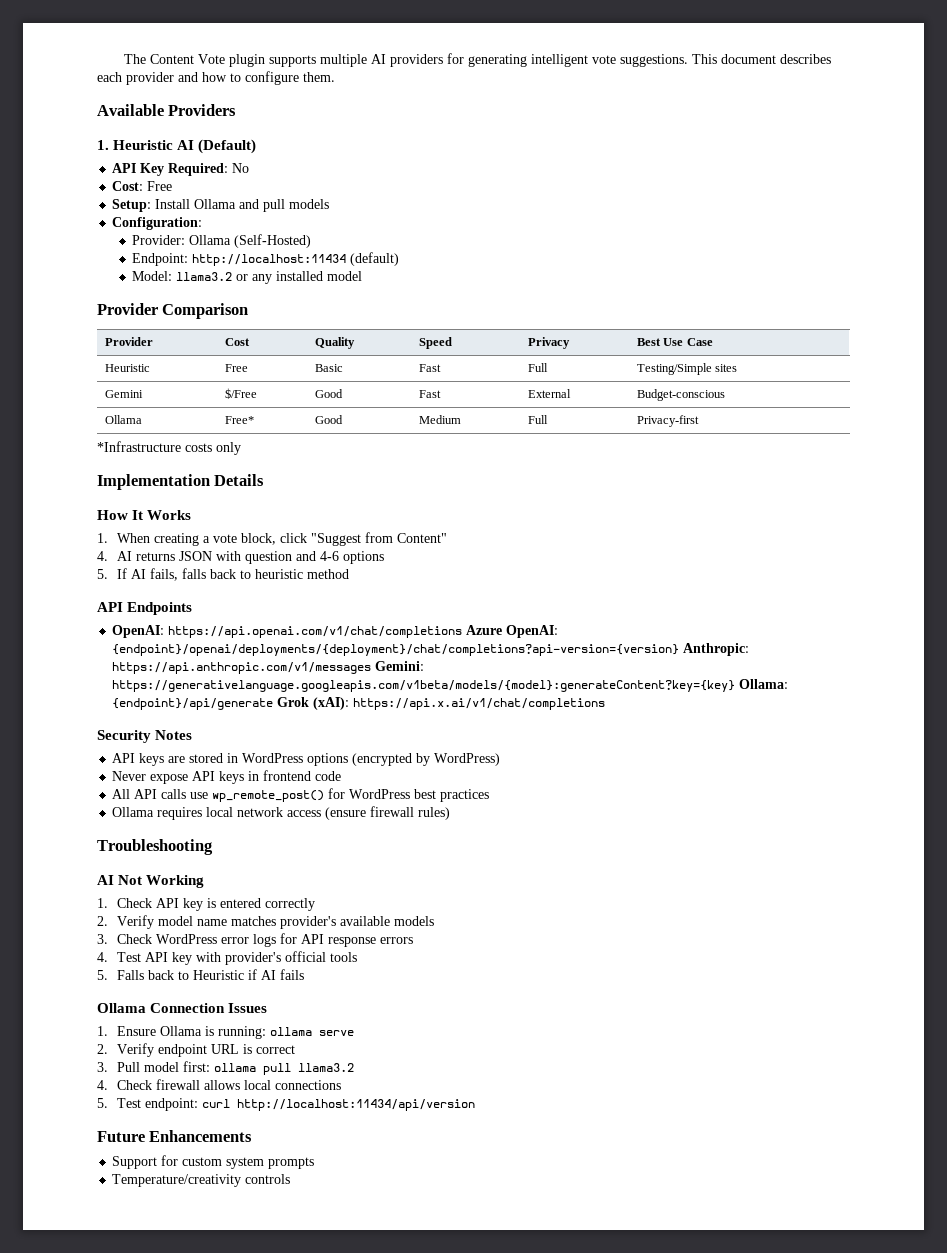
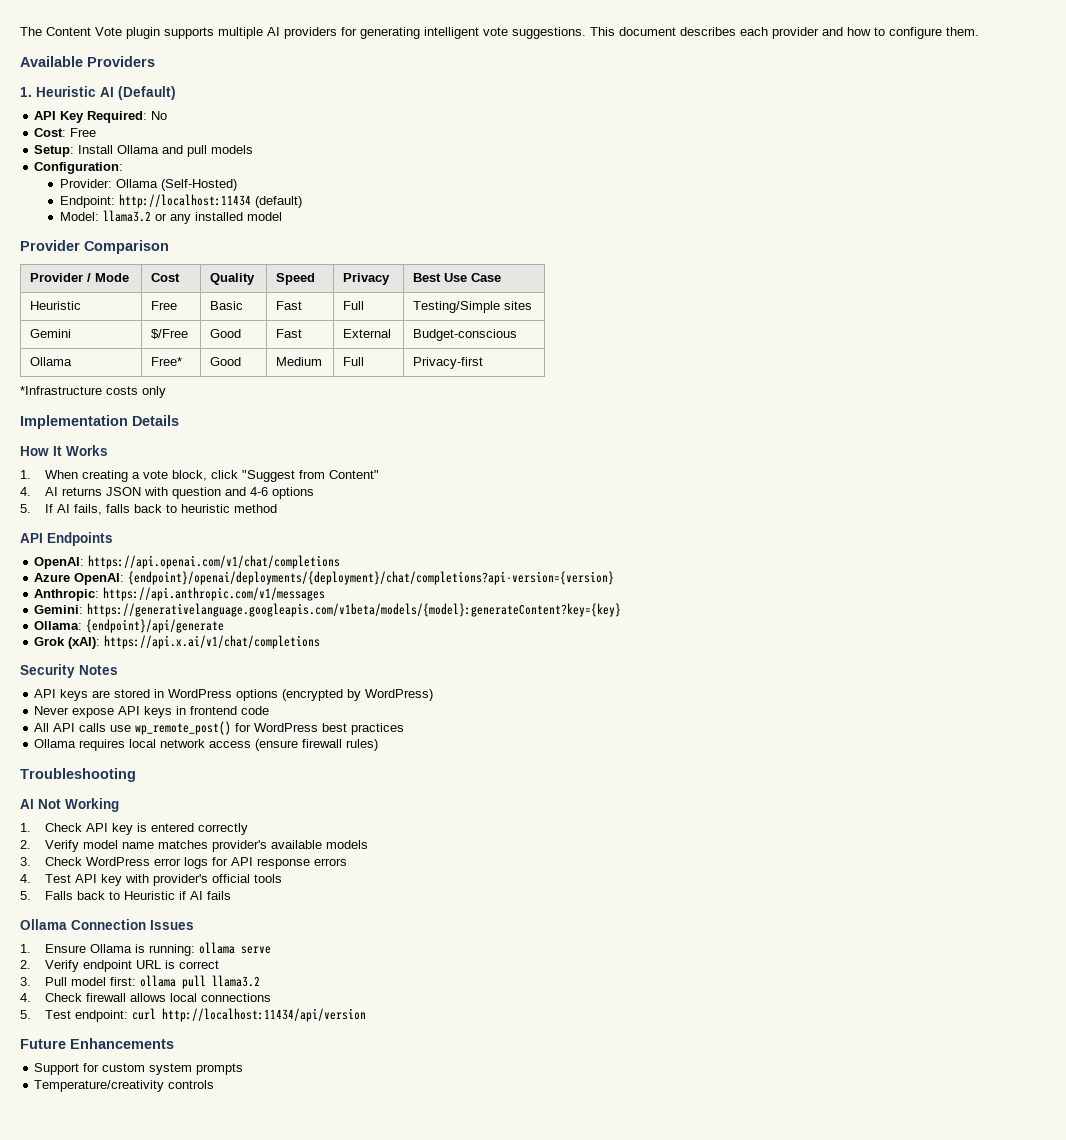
(153, 341) none -> [87,273,130,282] / Mode
(463, 632) none -> (341, 562) //
(680, 650) none -> (615, 578) //
(372, 668) none -> (326, 594) //
(736, 686) none -> (622, 610) //
(274, 704) none -> (225, 626) //

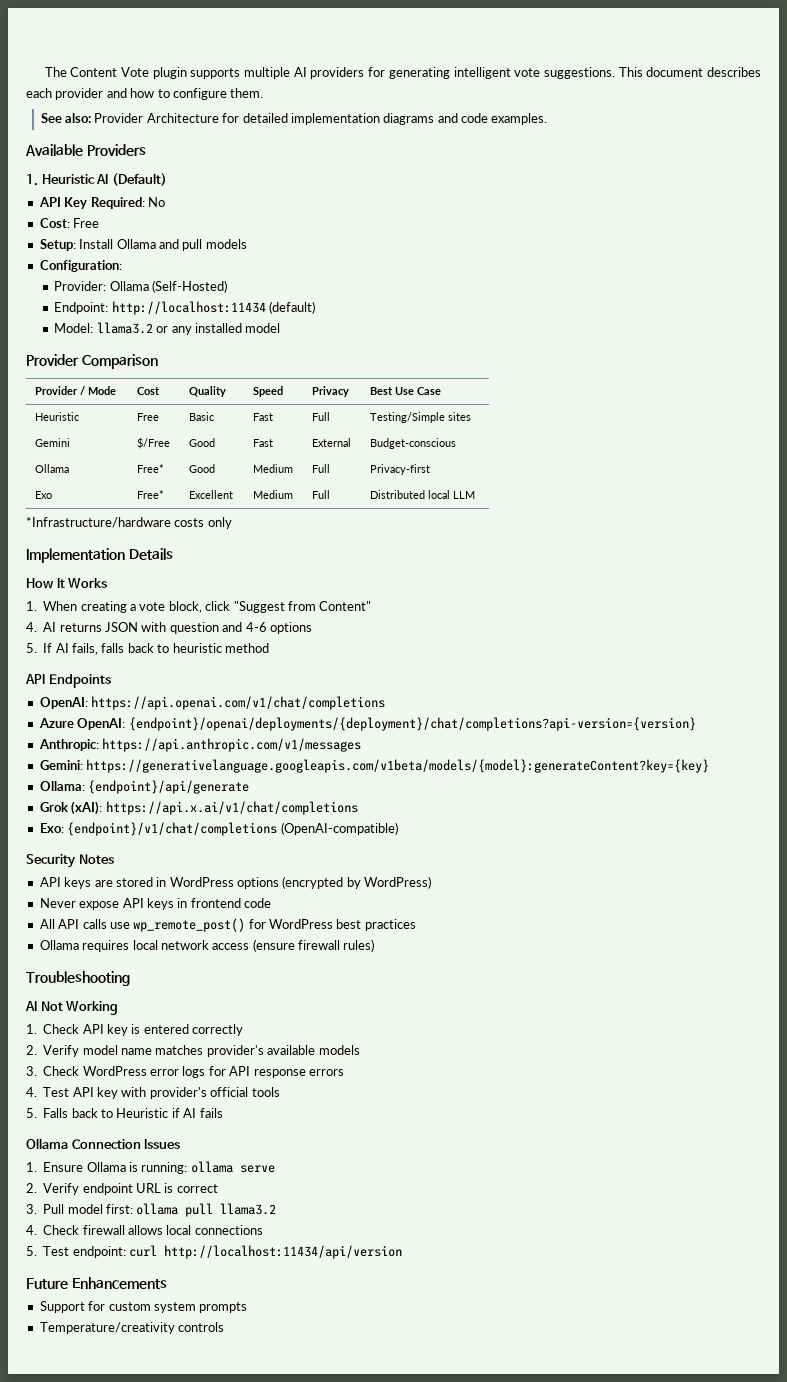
(979, 31) none -> [40,113,548,125] // See also: Provider Architecture for detailed implementation diagrams and code examples.
[20,386,102,395] // *Infrastructure -> [35,491,53,499] [137,490,165,499] [189,490,234,499] [253,490,294,499] [312,490,331,499] [370,490,476,499] [26,517,171,528] // Exo | Free* | Excellent | Medium | Full | Distributed local LLM // *Infrastructure/hardware
(321, 642) none -> [39,822,398,836] // Exo: {endpoint}/v1/chat/completions (OpenAI-compatible)

